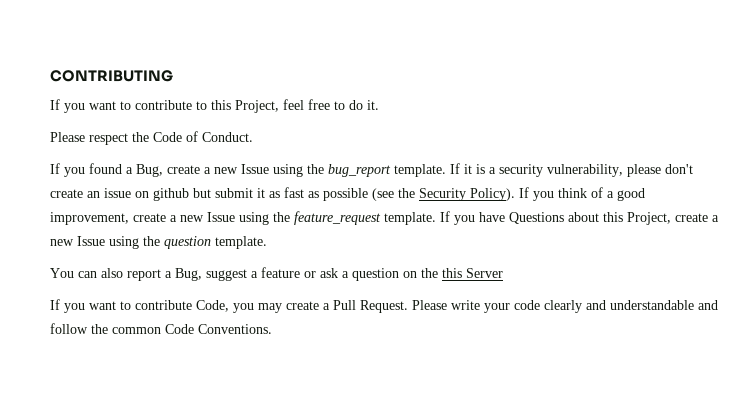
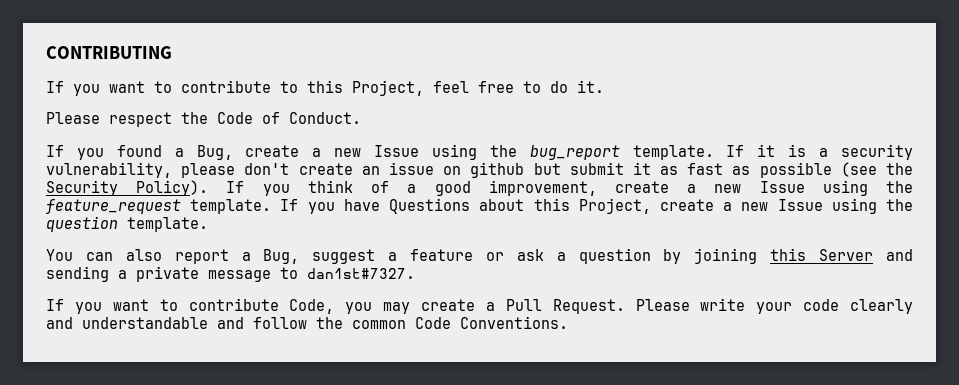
[403,268,438,278] on the -> [663,248,758,264] by joining
(503, 273) none -> [885,249,913,261] [46,266,415,282] and sending a private message to dan1st#7327.

